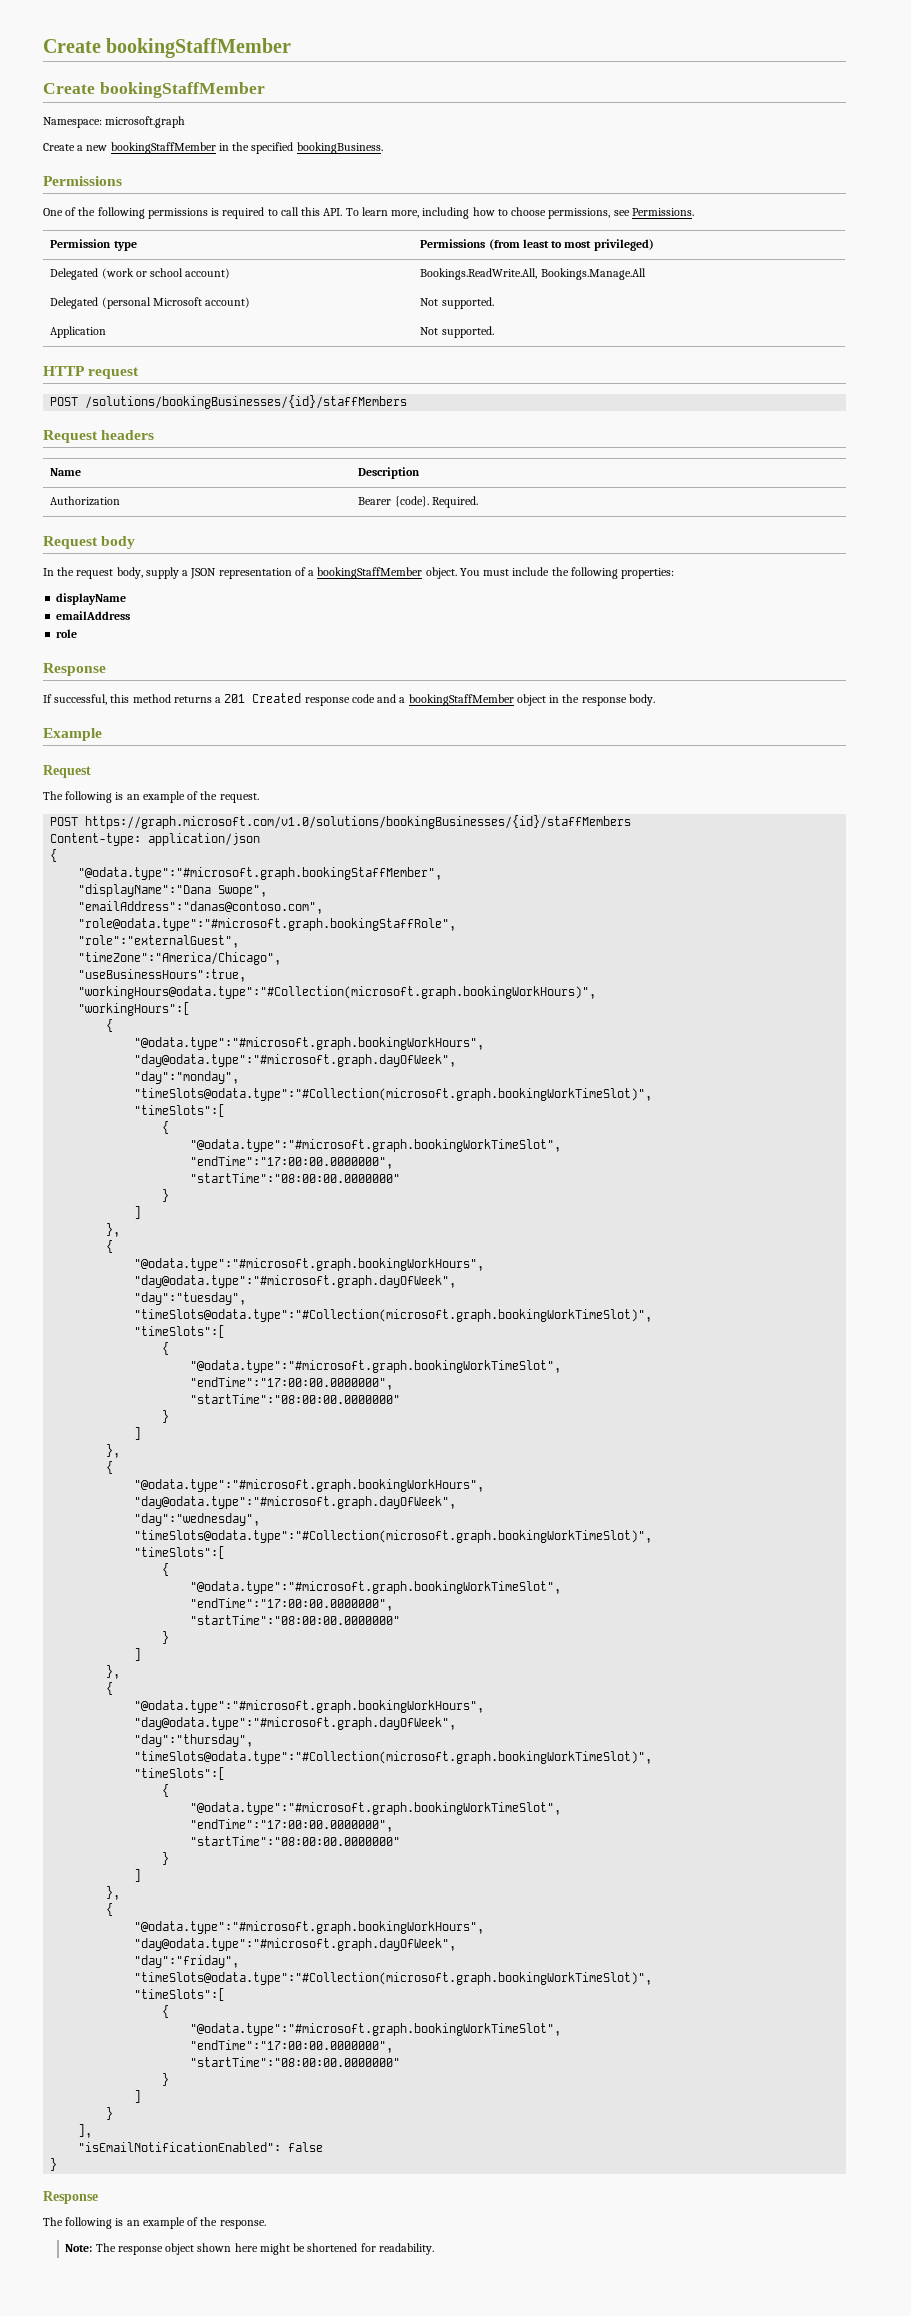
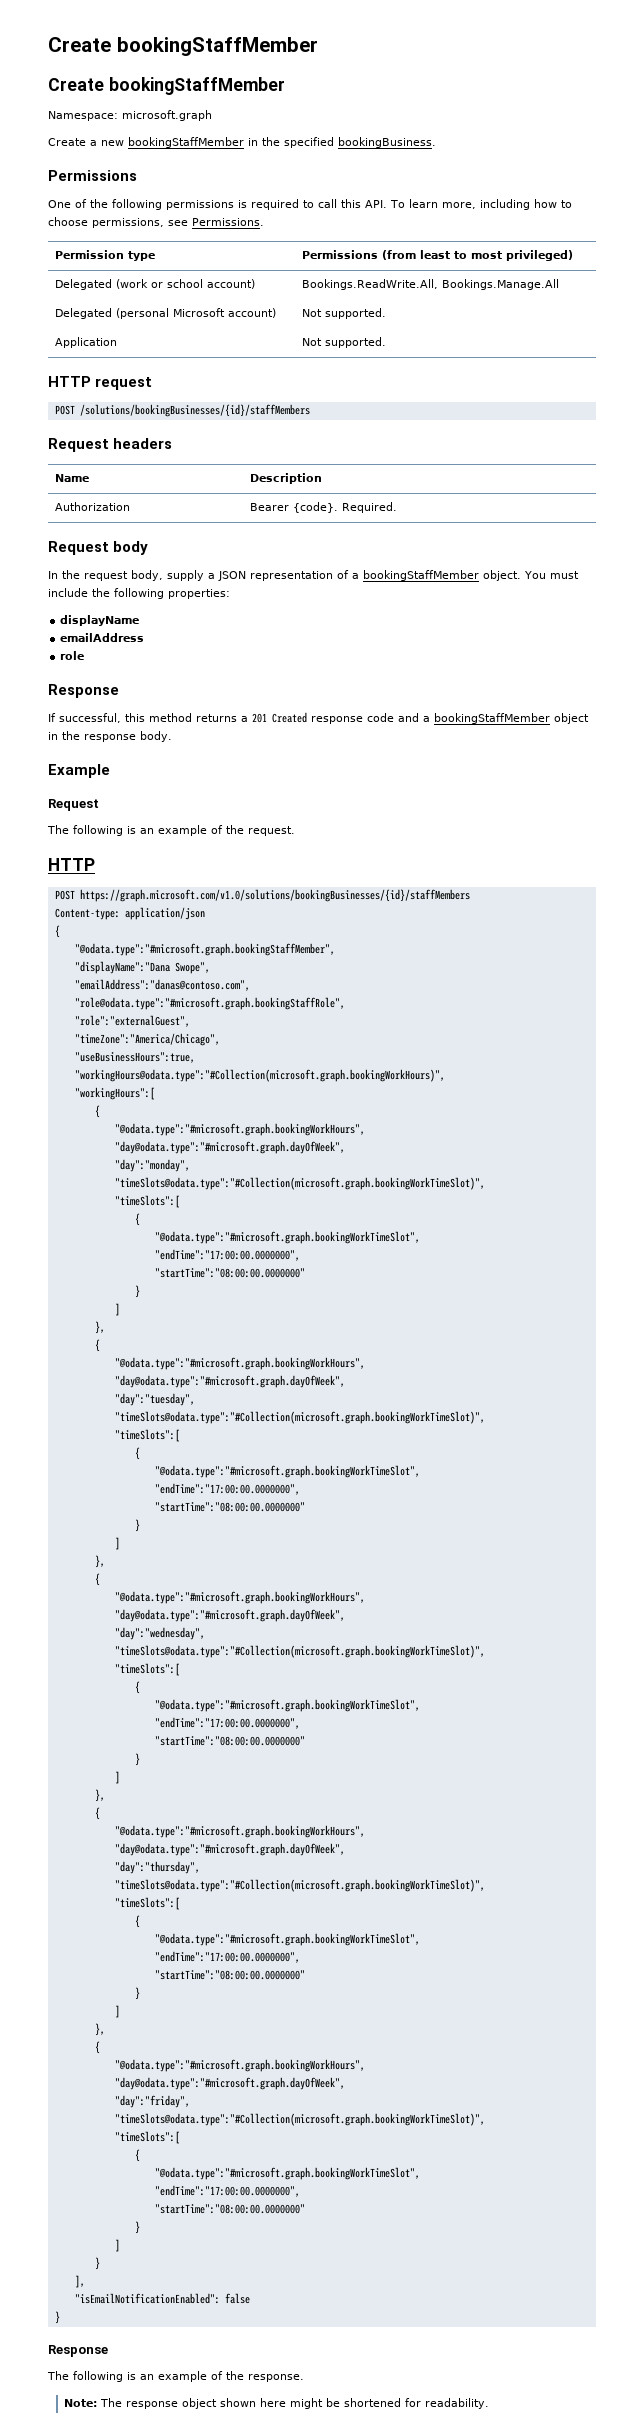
(259, 798) none -> [48,858,95,871] // HTTP

